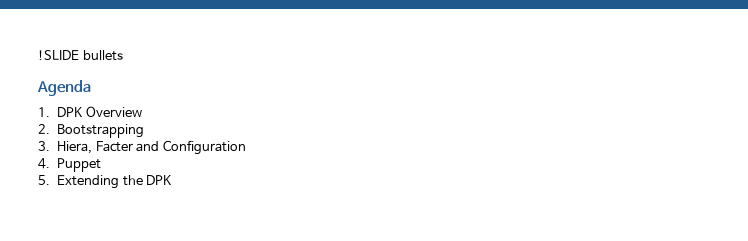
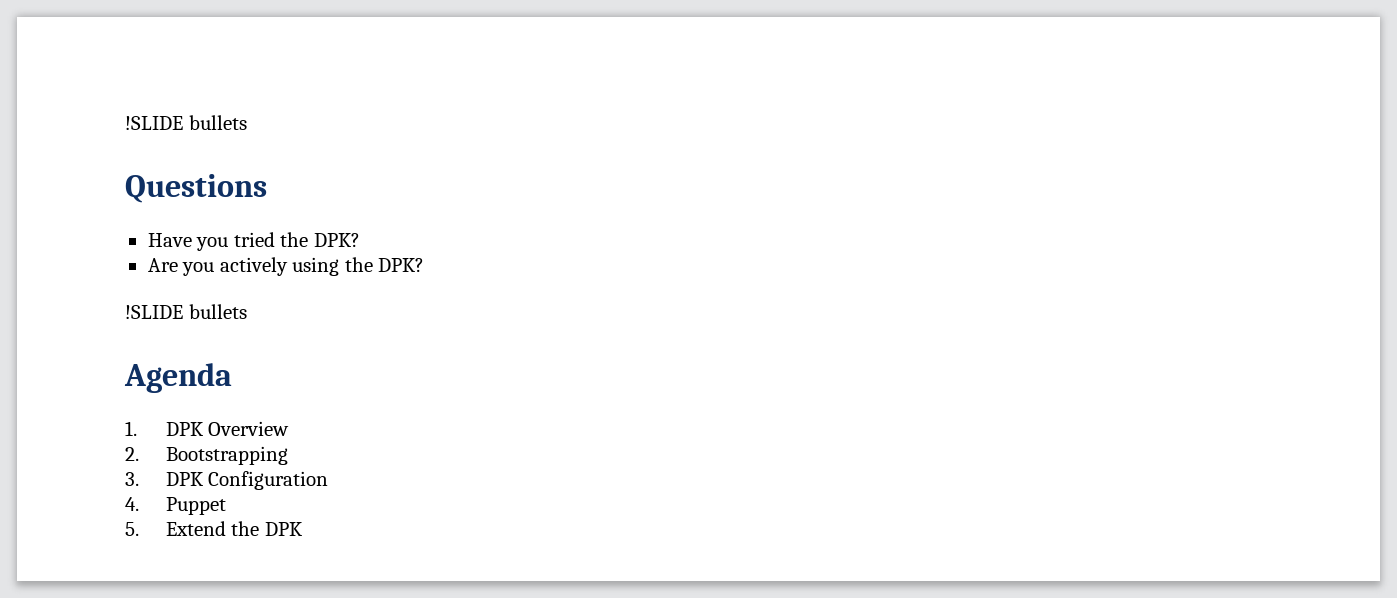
[38,50,123,61] !SLIDE bullets -> [125,115,247,130] [125,174,267,203] [147,232,360,251] [147,257,425,276] [125,304,247,319] !SLIDE bullets // Questions // Have you tried the DPK? // Are you actively using the DPK? // !SLIDE bullets
[57,141,160,154] Hiera, Facter and -> [165,472,204,486] DPK
[57,175,120,189] Extending -> [165,521,226,536] Extend

